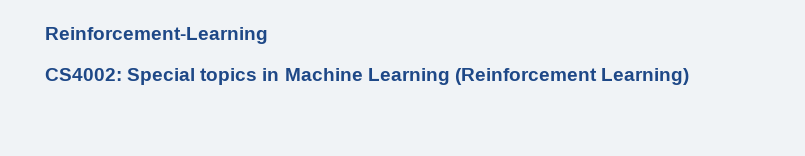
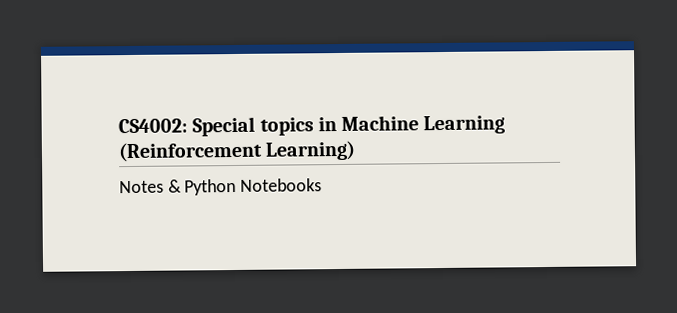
[45,27,268,44] Reinforcement-Learning // -> (118, 126) none
(689, 76) none -> [119,178,323,196] // Notes & Python Notebooks

